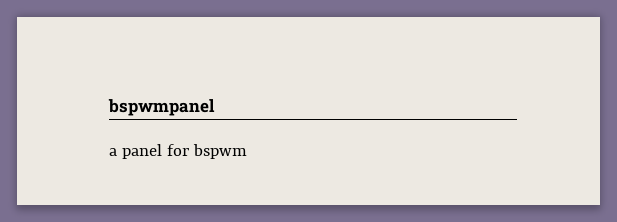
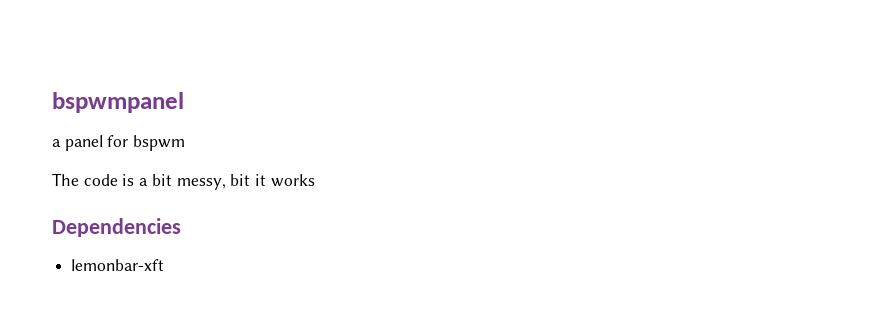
(247, 151) none -> [52,173,315,190] [52,218,181,237] [71,259,165,271] // The code is a bit messy, bit it works // Dependencies // lemonbar-xft

